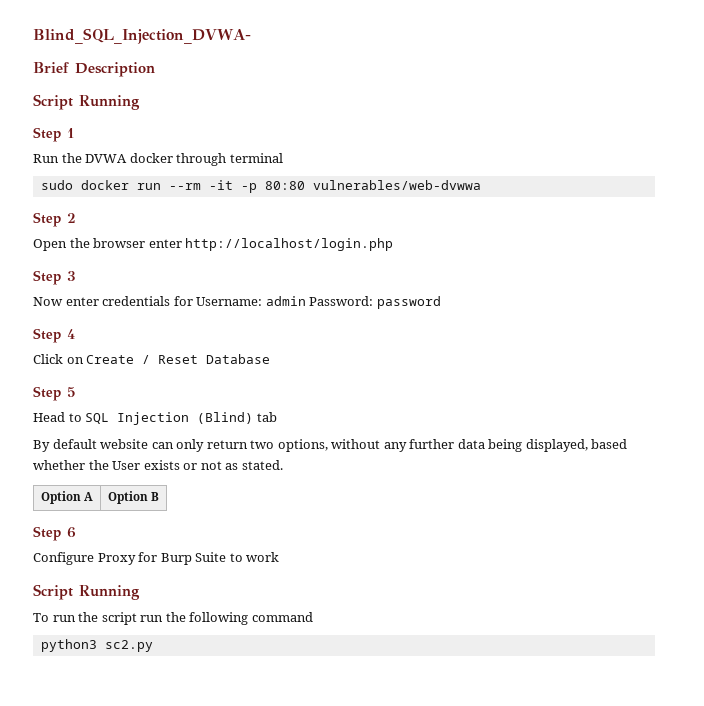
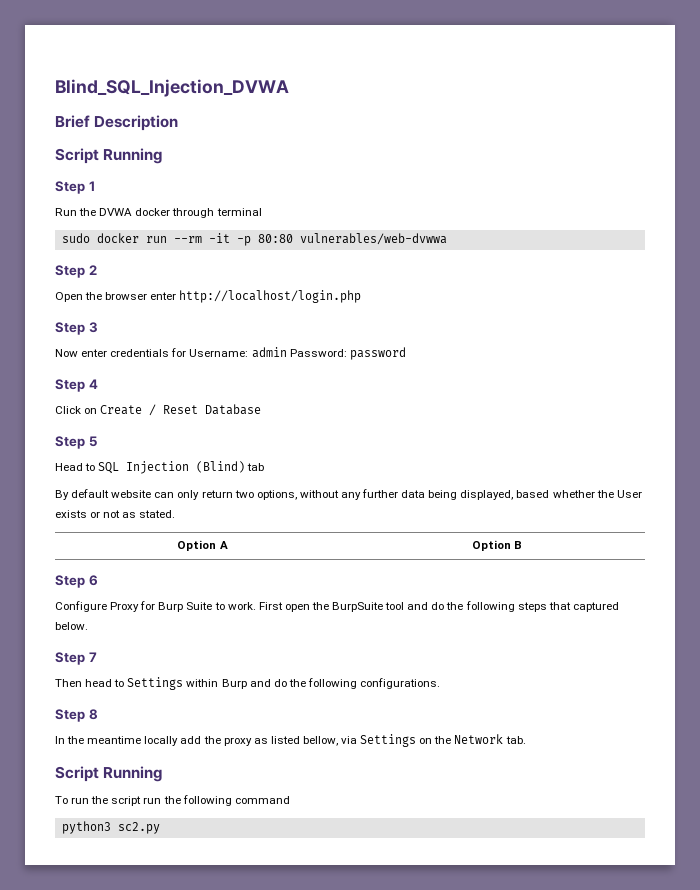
[33,28,251,44] Blind_SQL_Injection_DVWA- -> [55,79,289,97] Blind_SQL_Injection_DVWA
[246,552,280,562] work -> [227,601,619,612] [55,622,88,630] [55,652,97,665] [55,677,441,690] [55,709,98,722] [55,734,526,747] work. First open the BurpSuite tool and do the following steps that captured below. // Step 7 // Then head to Settings within Burp and do the following configurations. // Step 8 // In the meantime locally add the proxy as listed bellow, via Settings on the Network tab.

